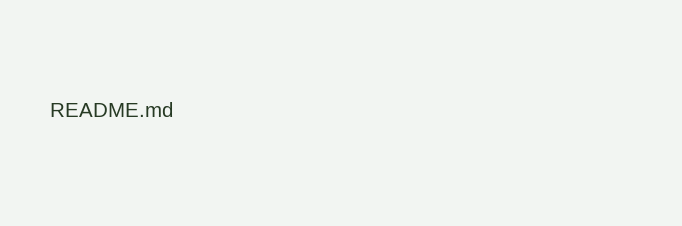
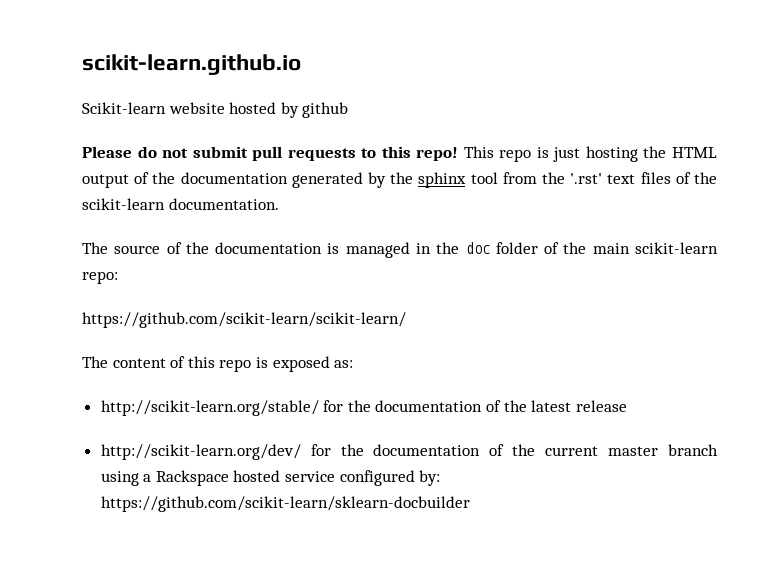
[50,102,173,117] README.md -> [82,54,301,75] [82,102,349,118] [82,146,717,162] [82,172,717,188] [82,198,279,210] [82,242,718,258] [82,271,118,284] [82,312,406,328] [82,356,354,372] [100,400,627,416] [100,444,718,460] [100,470,441,486] [100,496,470,512] scikit-learn.github.io // Scikit-learn website hosted by github // Please do not submit pull requests to this repo! This repo is just hosting the HTML output of the documentation generated by the sphinx tool from the '.rst' text files of the scikit-learn documentation. // The source of the documentation is managed in the doc folder of the main scikit-learn repo: // https://github.com/scikit-learn/scikit-learn/ // The content of this repo is exposed as: // http://scikit-learn.org/stable/ for the documentation of the latest release // http://scikit-learn.org/dev/ for the documentation of the current master branch using a Rackspace hosted service configured by: https://github.com/scikit-learn/sklearn-docbuilder

